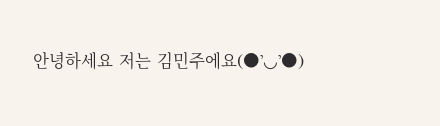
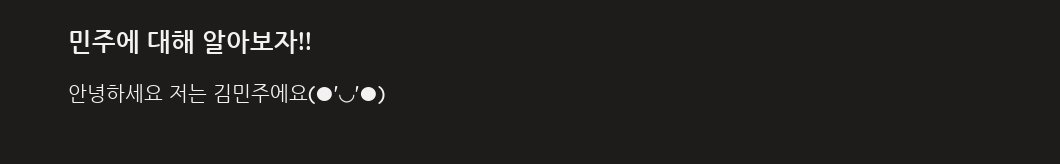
(33, 60) none -> [68,30,312,54] 민주에 대해 알아보자!! //

